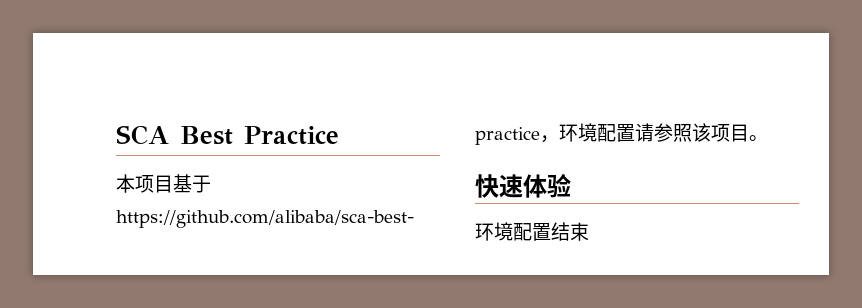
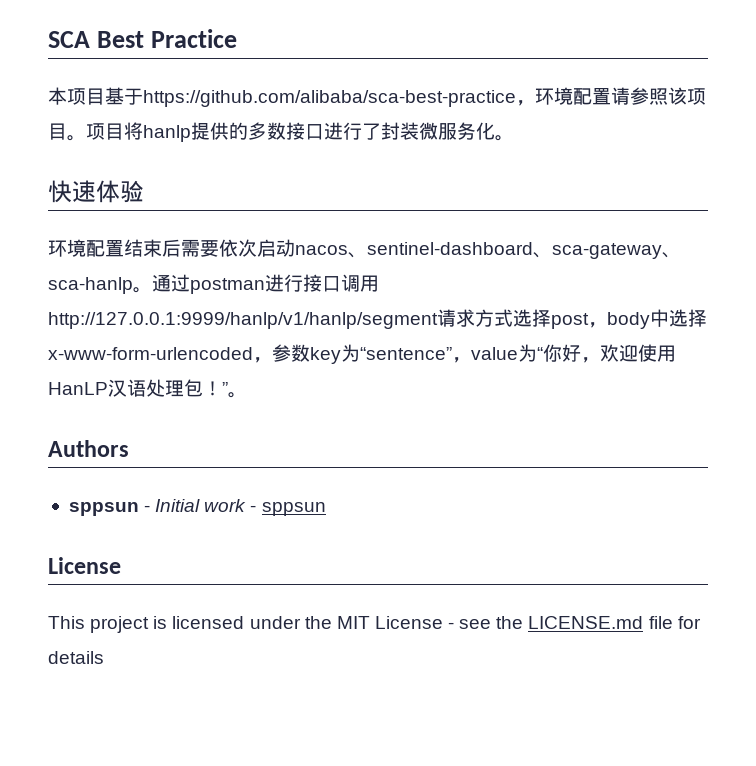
(768, 138) none -> [86,122,514,142] 项目将hanlp提供的多数接口进行了封装微服务化。
(589, 231) none -> [162,239,681,259] [48,274,379,294] [48,309,707,329] [48,344,676,364] [48,379,247,398] [48,440,129,457] [68,499,326,516] [48,557,121,574] [48,616,701,633] [48,651,104,664] 后需要依次启动nacos、sentinel-dashboard、sca-gateway、sca-hanlp。通过postman进行接口调用http://127.0.0.1:9999/hanlp/v1/hanlp/segment请求方式选择post，body中选择x-www-form-urlencoded，参数key为“sentence”，value为“你好，欢迎使用HanLP汉语处理包！”。 // Authors // sppsun - Initial work - sppsun // License // This project is licensed under the MIT License - see the LICENSE.md file for details

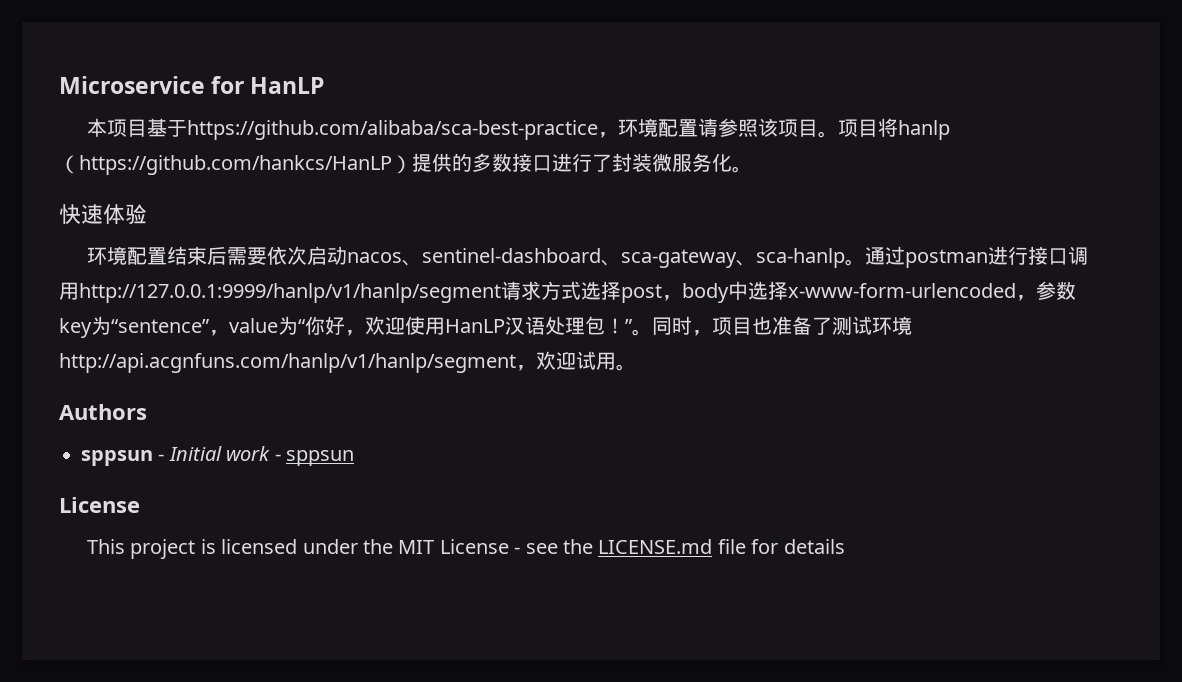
[48,29,237,48] SCA Best Practice -> [59,76,325,94] Microservice for HanLP
(191, 133) none -> [59,155,412,175] （https://github.com/hankcs/HanLP）
(247, 395) none -> [652,316,912,336] [59,351,636,373] 同时，项目也准备了测试环境http://api.acgnfuns.com/hanlp/v1/hanlp/segment，欢迎试用。

